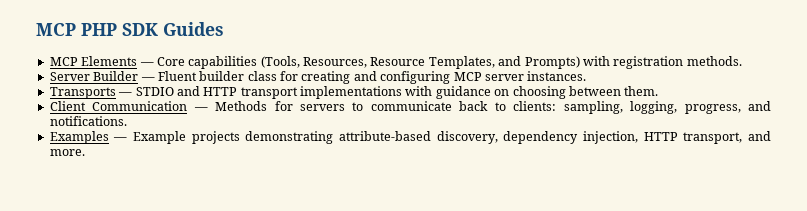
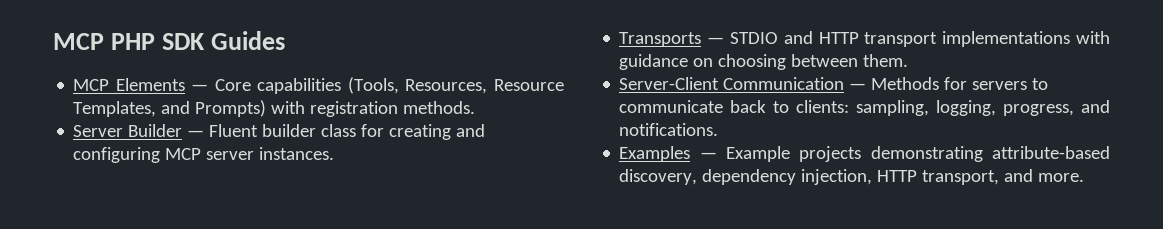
[49,101,86,111] Client -> [619,77,720,90] Server-Client

